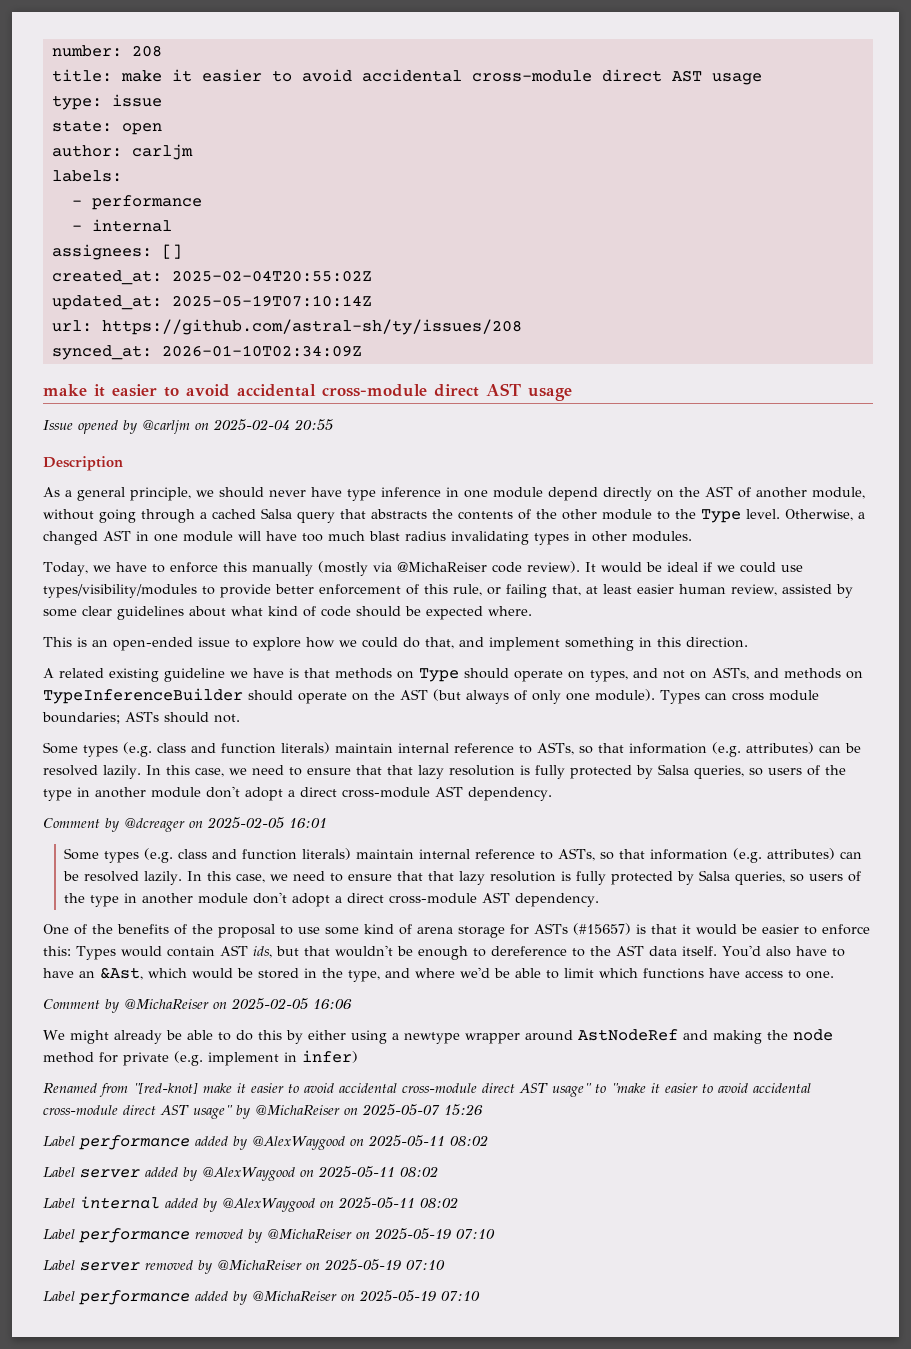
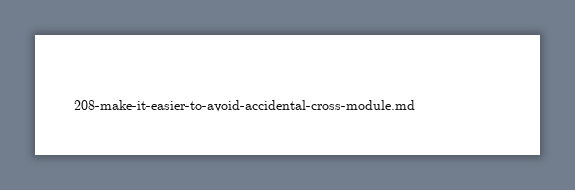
[51,45,162,57] [51,69,762,85] [51,94,162,110] [51,120,162,135] [51,144,193,160] [51,170,122,182] [71,195,202,210] [71,219,172,232] [51,244,182,260] [51,270,372,285] [51,295,372,310] [51,319,522,335] [51,345,362,360] [43,383,572,401] [43,419,333,434] [43,456,123,471] [43,486,865,501] [43,508,865,523] [43,530,692,545] [43,561,803,576] [43,584,853,598] [43,606,532,620] [43,637,748,651] [43,667,863,682] [43,688,819,704] [42,711,240,724] [43,742,861,757] [43,764,846,779] [43,786,552,801] [43,817,327,832] [64,848,863,863] [63,870,862,885] [64,892,600,907] [43,923,870,938] [43,945,845,960] [43,967,834,982] [43,998,352,1013] [43,1029,833,1044] [43,1050,358,1066] [43,1083,811,1097] [43,1104,483,1119] [43,1135,488,1150] [43,1166,438,1181] [43,1196,458,1212] [43,1228,495,1243] [43,1259,445,1274] [43,1290,480,1305] number: 208 // title: make it easier to avoid accidental cross-module direct AST usage // type: issue // state: open // author: carljm // labels: // - performance // - internal // assignees: [] // created_at: 2025-02-04T20:55:02Z // updated_at: 2025-05-19T07:10:14Z // url: https://github.com/astral-sh/ty/issues/208 // synced_at: 2026-01-10T02:34:09Z // make it easier to avoid accidental cross-module direct AST usage // Issue opened by @carljm on 2025-02-04 20:55 // Description // As a general principle, we should never have type inference in one module depend directly on the AST of another module, without going through a cached Salsa query that abstracts the contents of the other module to the Type level. Otherwise, a changed AST in one module will have too much blast radius invalidating types in other modules. // Today, we have to enforce this manually (mostly via @MichaReiser code review). It would be ideal if we could use types/visibility/modules to provide better enforcement of this rule, or failing that, at least easier human review, assisted by some clear guidelines about what kind of code should be expected where. // This is an open-ended issue to explore how we could do that, and implement something in this direction. // A related existing guideline we have is that methods on Type should operate on types, and not on ASTs, and methods on TypeInferenceBuilder should operate on the AST (but always of only one module). Types can cross module boundaries; ASTs should not. // Some types (e.g. class and function literals) maintain internal reference to ASTs, so that information (e.g. attributes) can be resolved lazily. In this case, we need to ensure that that lazy resolution is fully protected by Salsa queries, so users of the type in another module don't adopt a direct cross-module AST dependency. // Comment by @dcreager on 2025-02-05 16:01 // Some types (e.g. class and function literals) maintain internal reference to ASTs, so that information (e.g. attributes) can be resolved lazily. In this case, we need to ensure that that lazy resolution is fully protected by Salsa queries, so users of the type in another module don't adopt a direct cross-module AST dependency. // One of the benefits of the proposal to use some kind of arena storage for ASTs (#15657) is that it would be easier to enforce this: Types would contain AST ids, but that wouldn't be enough to dereference to the AST data itself. You'd also have to have an &Ast, which would be stored in the type, and where we'd be able to limit which functions have access to one. // Comment by @MichaReiser on 2025-02-05 16:06 // We might already be able to do this by either using a newtype wrapper around AstNodeRef and making the node method for private (e.g. implement in infer) // Renamed from "[red-knot] make it easier to avoid accidental cross-module direct AST usage" to "make it easier to avoid accidental cross-module direct AST usage" by @MichaReiser on 2025-05-07 15:26 // Label performance added by @AlexWaygood on 2025-05-11 08:02 // Label server added by @AlexWaygood on 2025-05-11 08:02 // Label internal added by @AlexWaygood on 2025-05-11 08:02 // Label performance removed by @MichaReiser on 2025-05-19 07:10 // Label server removed by @MichaReiser on 2025-05-19 07:10 // Label performance added by @MichaReiser on 2025-05-19 07:10 -> [74,100,415,112] 208-make-it-easier-to-avoid-accidental-cross-module.md

